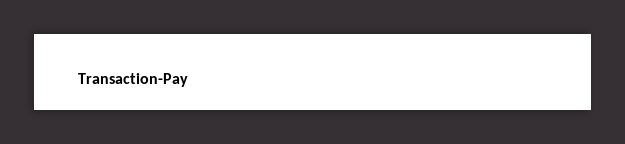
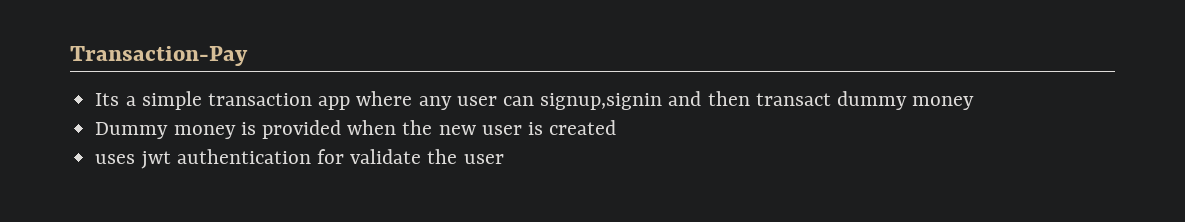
(188, 80) none -> [95,91,975,110] [95,120,617,139] [95,149,504,169] // Its a simple transaction app where any user can signup,signin and then transact dummy money // Dummy money is provided when the new user is created // uses jwt authentication for validate the user

